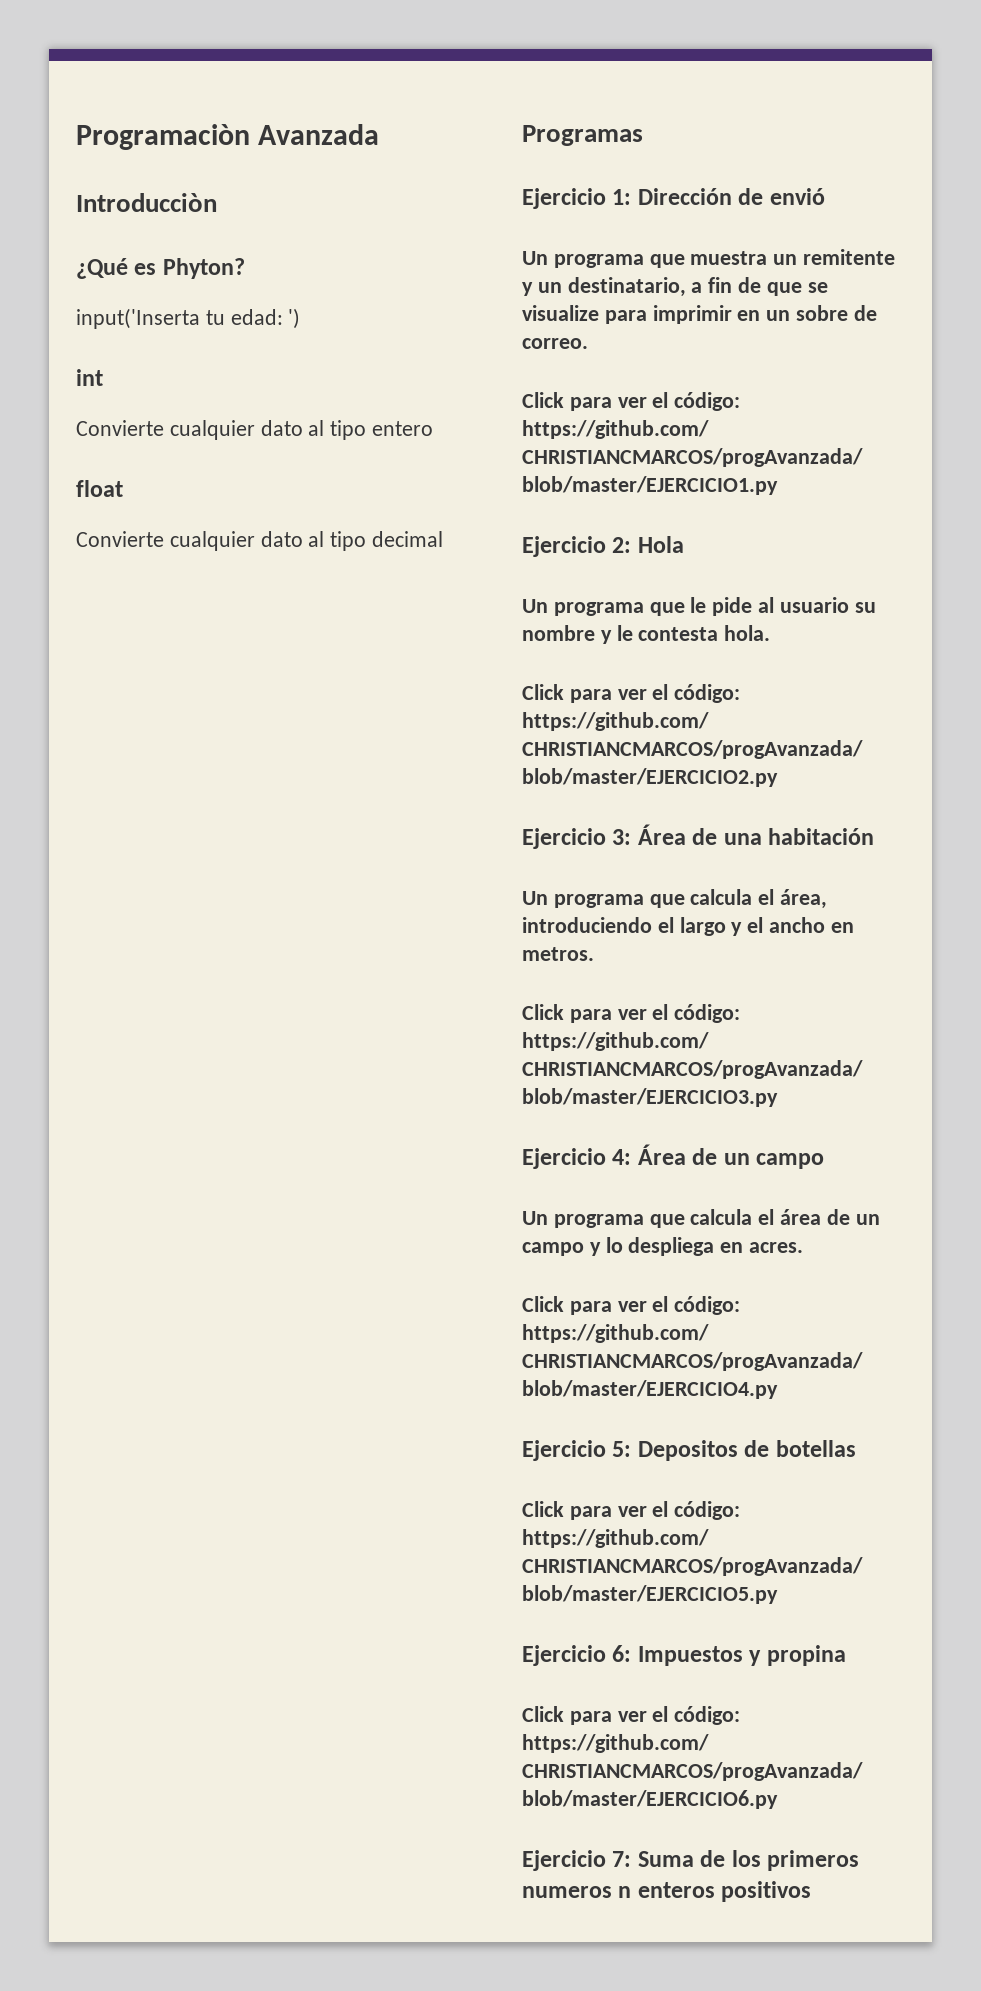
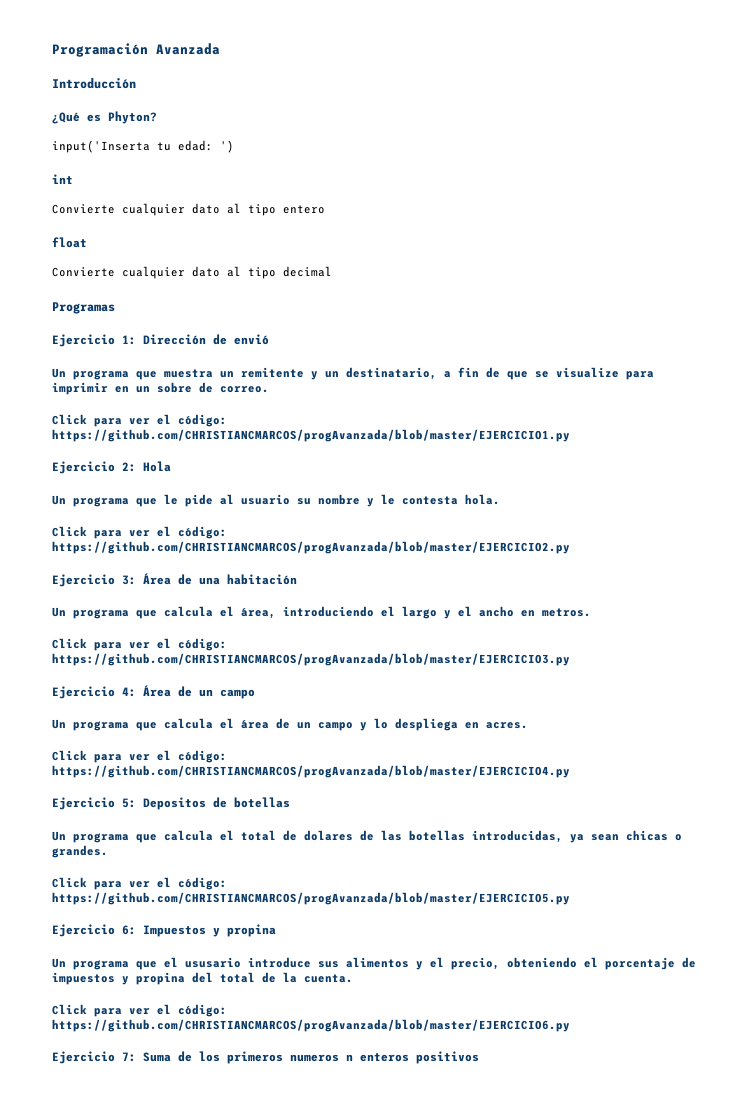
[76,124,250,150] Programaciòn -> [52,43,148,57] Programación
[76,193,217,212] Introducciòn -> [52,78,136,89] Introducción
(856, 1448) none -> [52,830,682,843] [52,845,108,858] // Un programa que calcula el total de dolares de las botellas introducidas, ya sean chicas o grandes.
(846, 1655) none -> [52,957,696,970] [52,972,353,985] // Un programa que el ususario introduce sus alimentos y el precio, obteniendo el porcentaje de impuestos y propina del total de la cuenta.

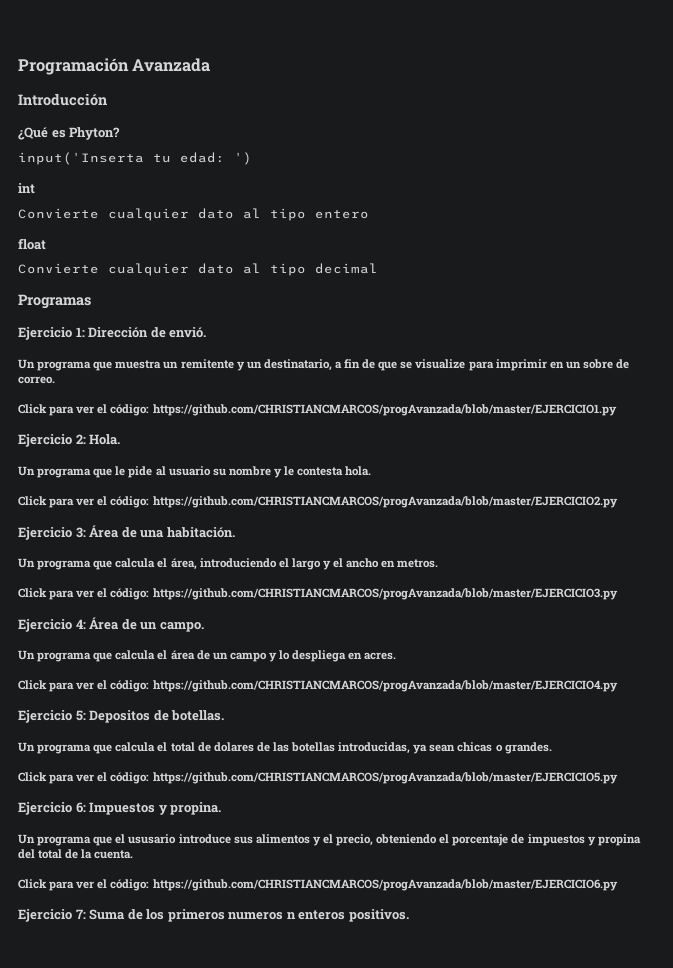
[234,334,269,345] envió -> [169,327,207,338] envió.
[143,461,171,472] Hola -> [89,434,121,445] Hola.
[227,574,297,585] habitación -> [166,527,235,538] habitación.
[220,689,255,699] campo -> [159,622,204,632] campo.
[234,797,290,808] botellas -> [171,710,225,721] botellas.
[227,924,276,937] propina -> [170,802,222,815] propina.
[416,1051,479,1064] positivos -> [348,909,409,922] positivos.

